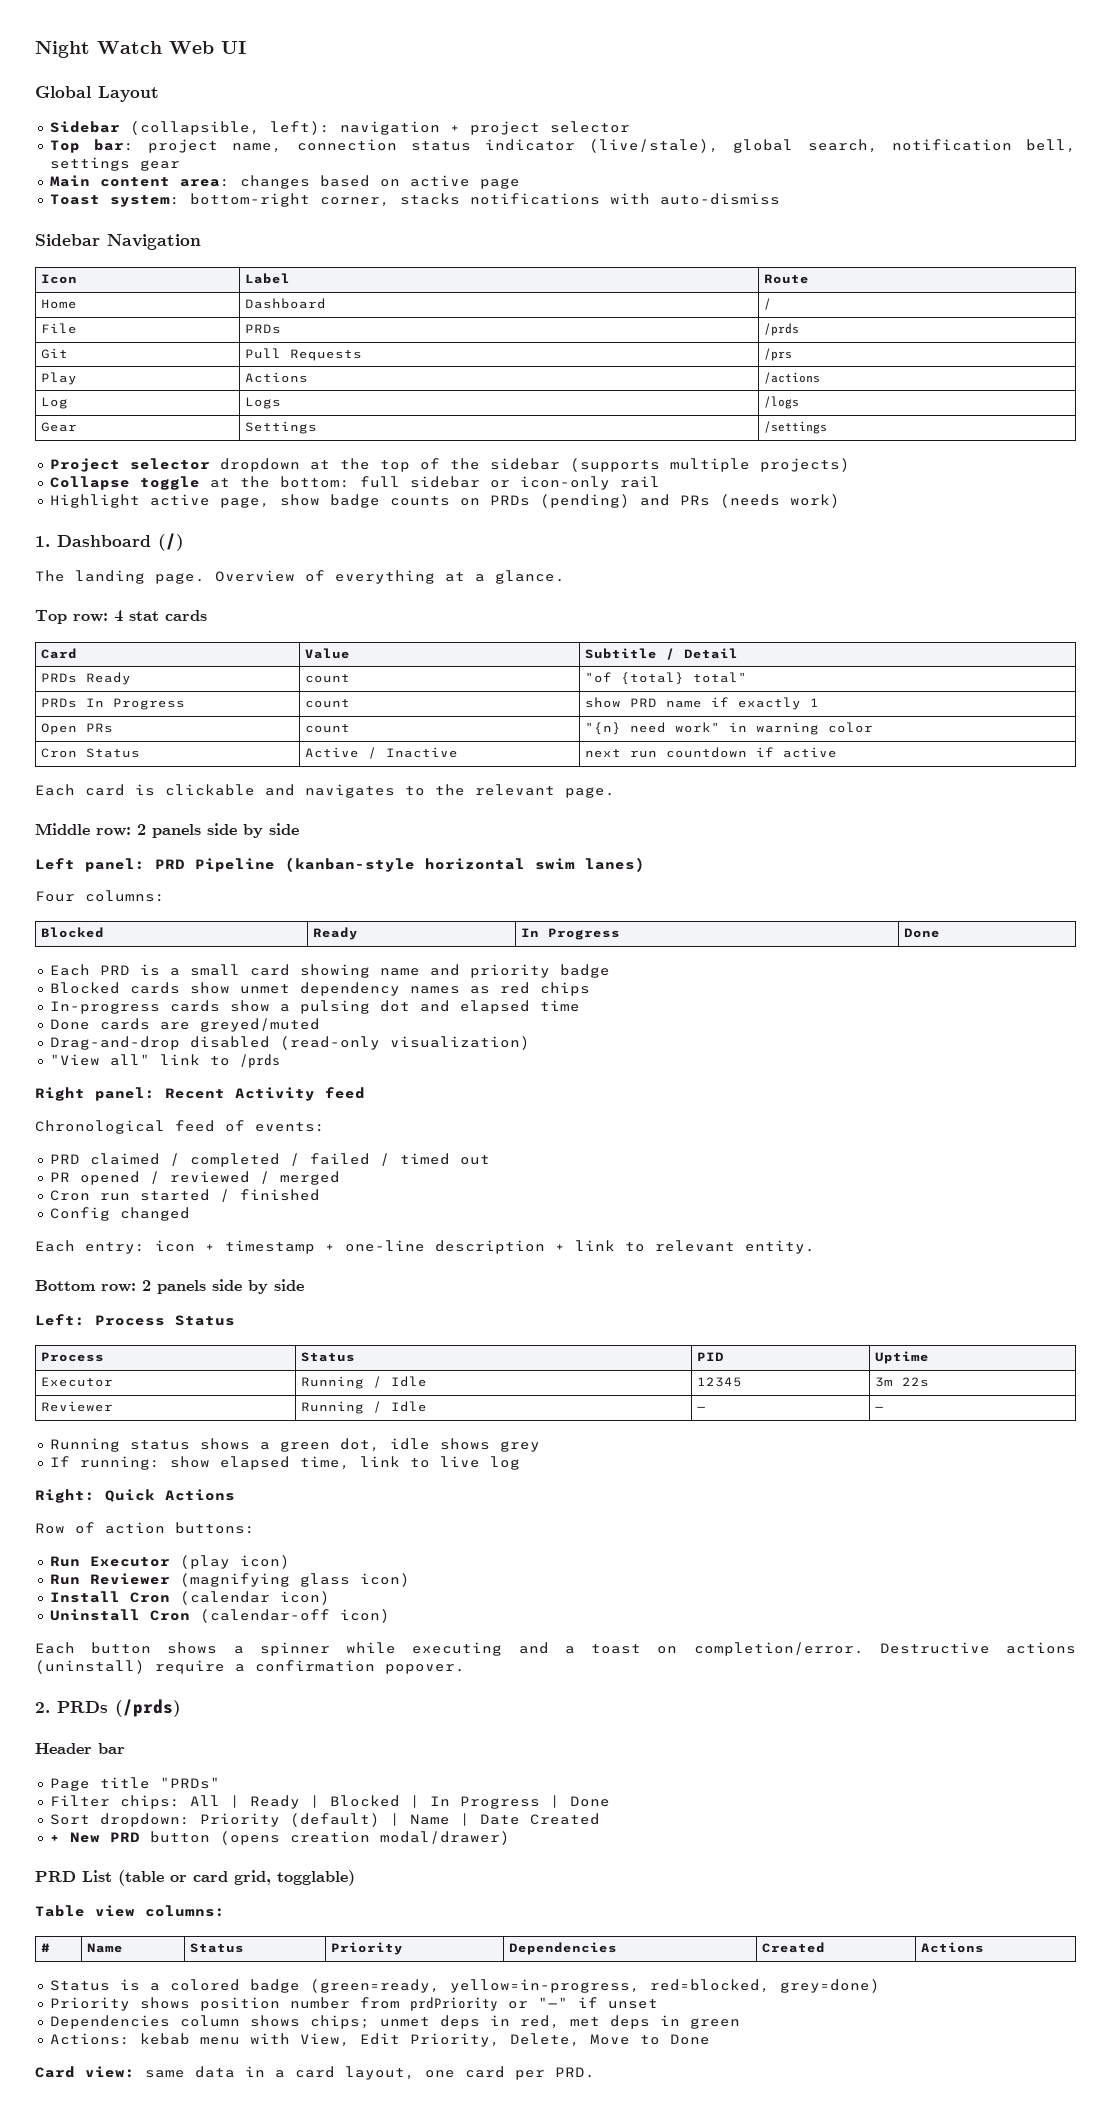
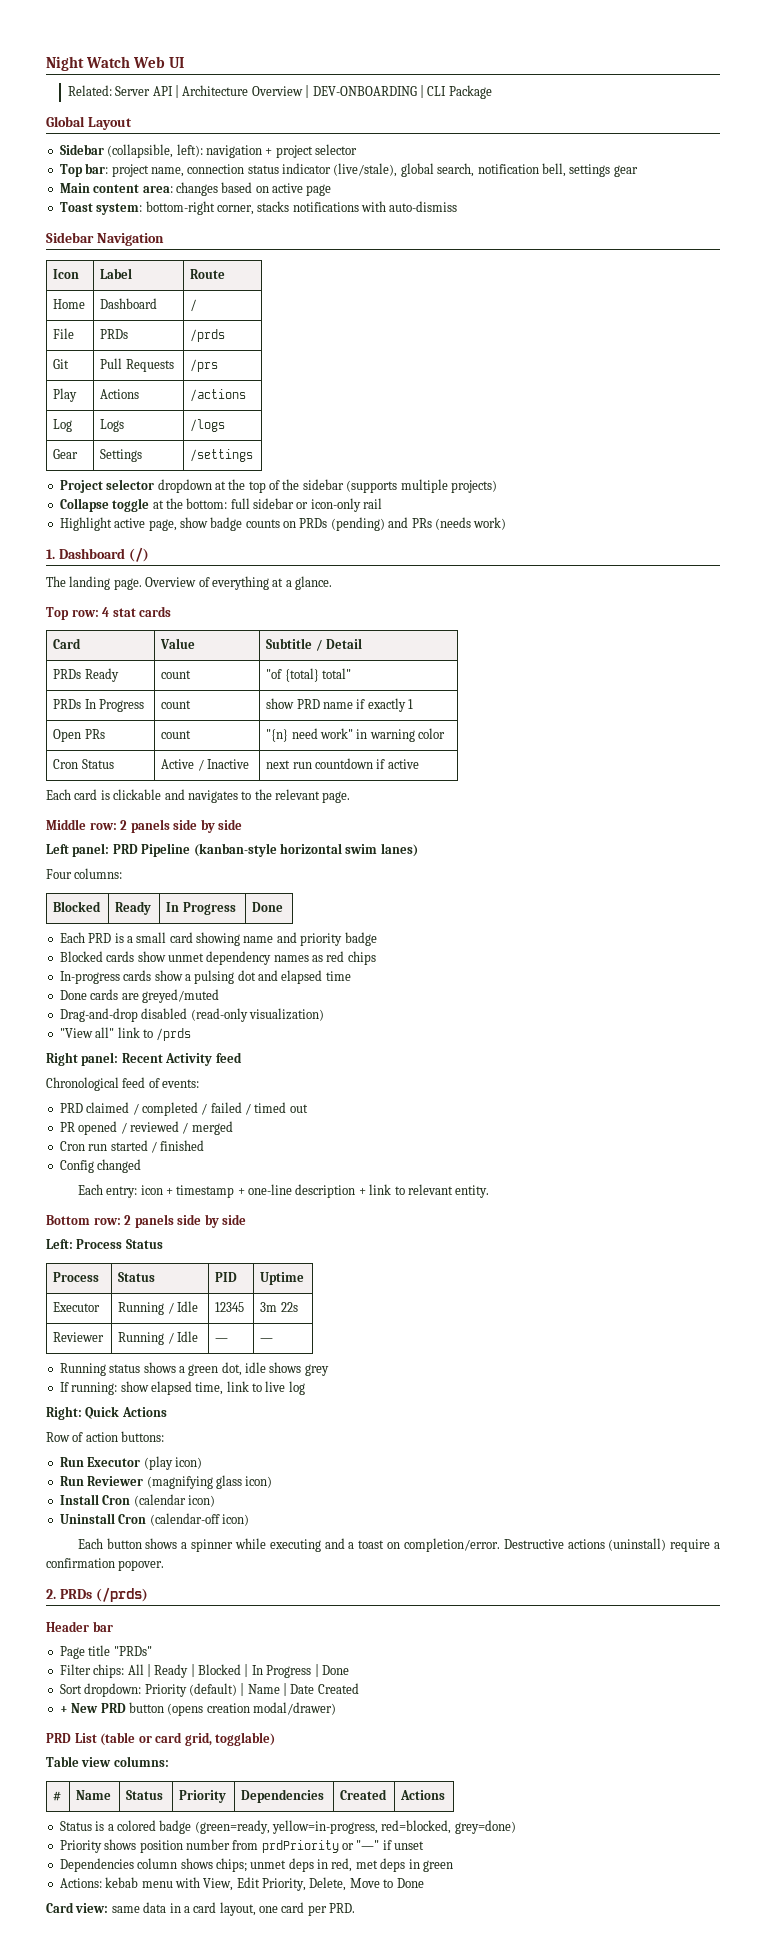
(246, 47) none -> [67,85,492,99] // Related: Server API | Architecture Overview | DEV-ONBOARDING | CLI Package

